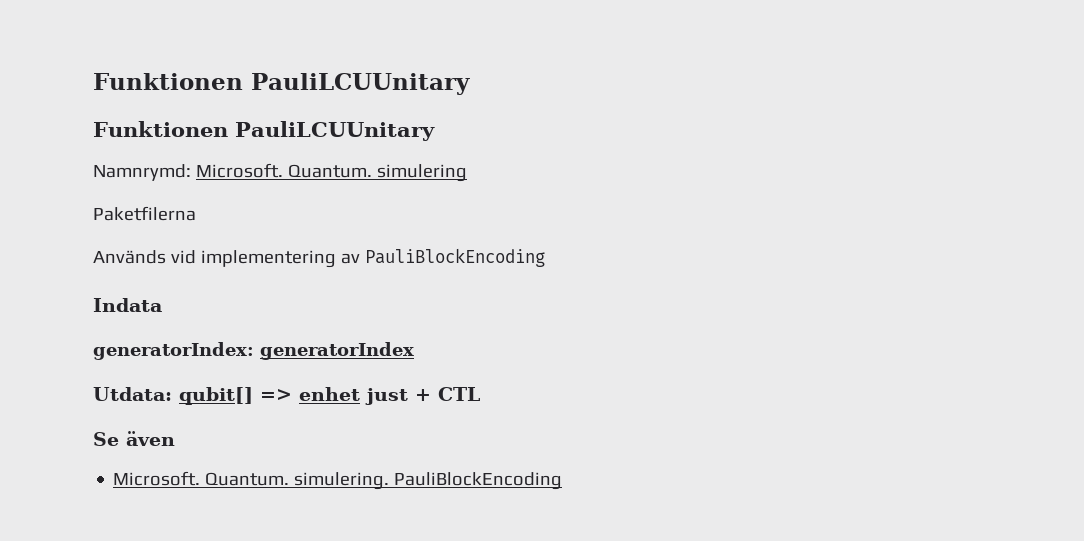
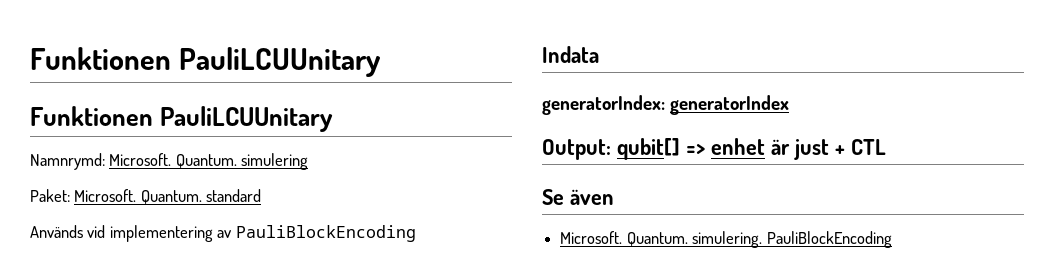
[93,206,196,221] Paketfilerna -> [30,189,262,204] Paket: Microsoft. Quantum. standard
[93,387,172,401] Utdata: -> [542,139,611,160] Output:
(360, 394) none -> [770,139,790,155] är

